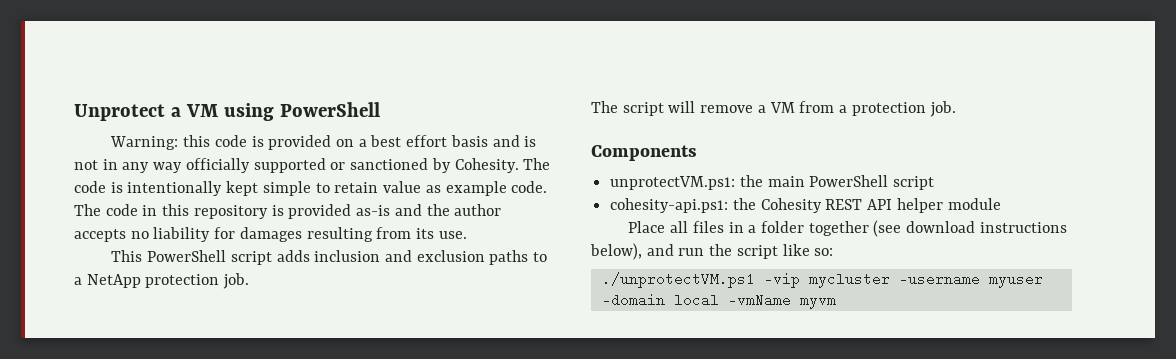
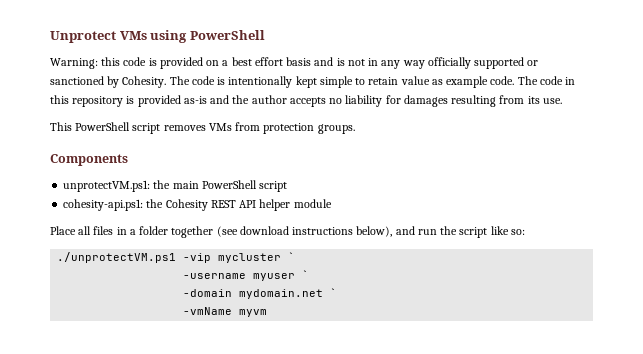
[170,104,219,117] a VM -> [119,31,147,40] VMs
[276,250,548,265] [74,273,250,289] [591,101,956,117] adds inclusion and exclusion paths to a NetApp protection job. // The script will remove a VM from a protection job. -> [163,122,355,134] removes VMs from protection groups.
(890, 280) none -> [288,252,296,261] ` //
[601,293,719,307] -domain local -> [302,270,310,279] [183,288,338,299] ` // -domain mydomain.net ` //

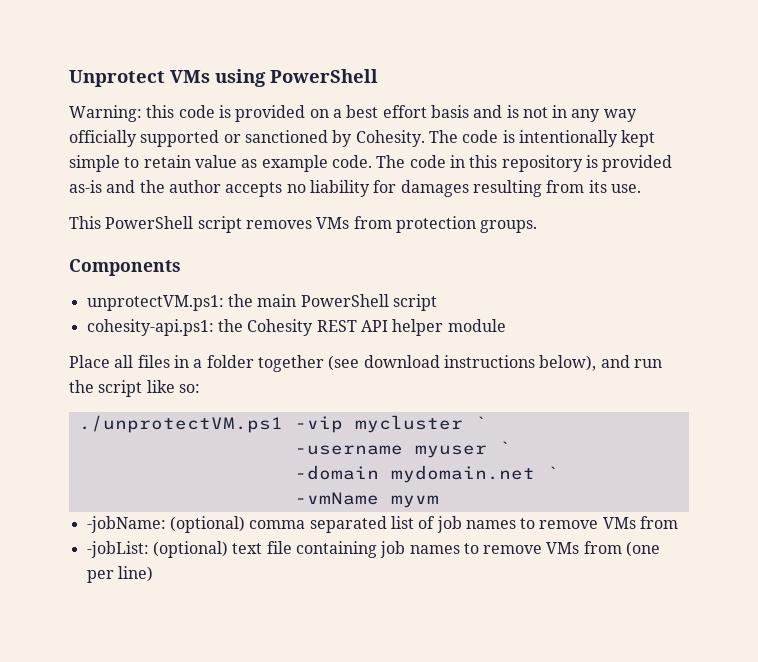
(268, 313) none -> [86,516,679,533] [86,541,661,558] [86,566,153,583] // -jobName: (optional) comma separated list of job names to remove VMs from // -jobList: (optional) text file containing job names to remove VMs from (one per line)

